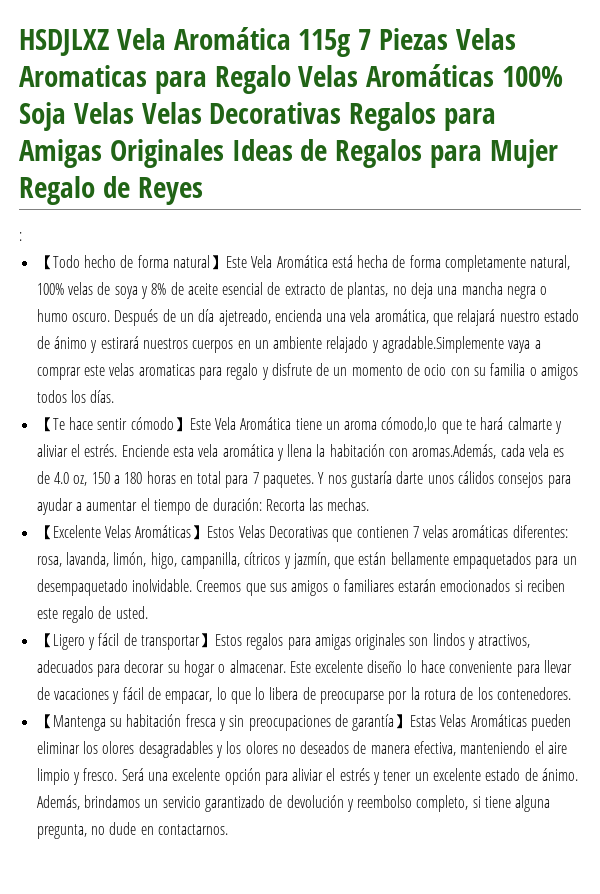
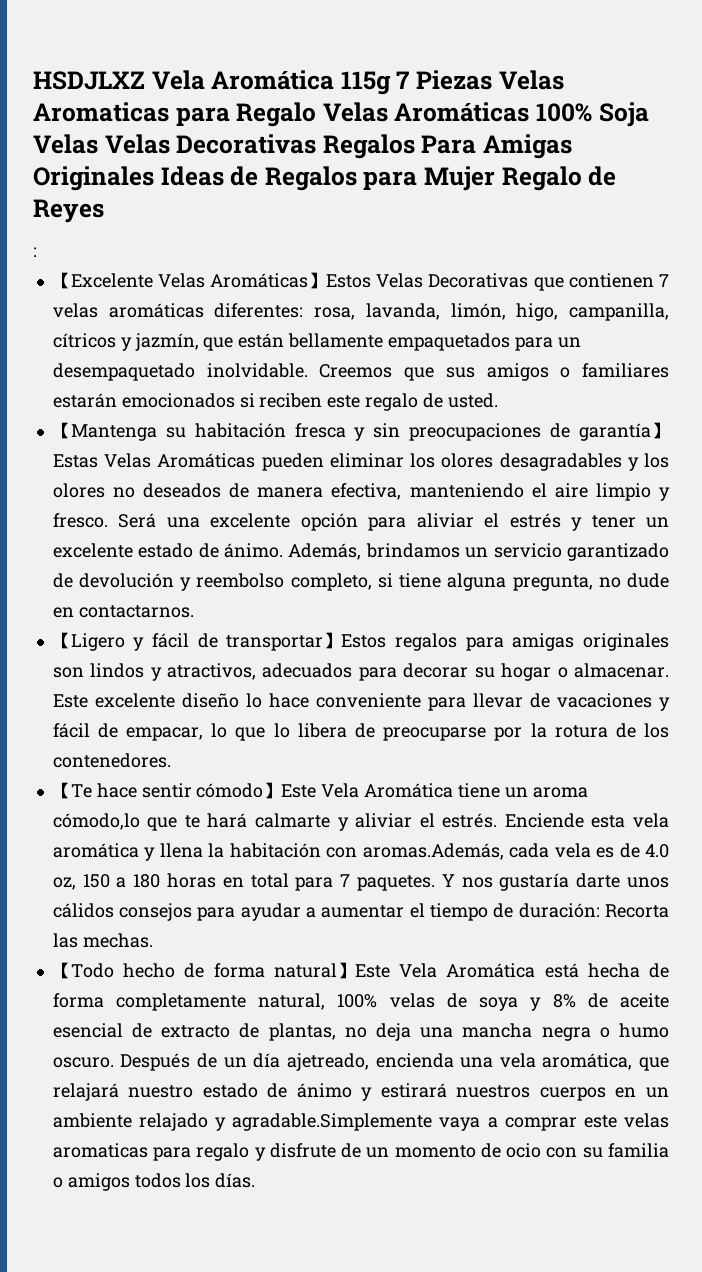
[444,108,497,131] para -> [421,135,477,154] Para
(22, 236) none -> [52,272,669,291] [52,303,669,321] [52,333,581,351] [52,363,669,381] [52,393,498,411] [52,422,669,441] [52,453,669,471] [52,483,671,501] [52,513,670,531] [52,543,670,561] [52,573,670,591] [52,605,194,618] [52,632,669,651] [52,663,669,681] [52,693,670,711] [52,723,669,741] [52,753,171,768] [52,782,588,799] [52,813,670,831] [52,843,670,861] [52,873,669,891] [52,903,669,921] [52,933,153,948] // 【Excelente Velas Aromáticas】Estos Velas Decorativas que contienen 7 velas aromáticas diferentes: rosa, lavanda, limón, higo, campanilla, cítricos y jazmín, que están bellamente empaquetados para un desempaquetado inolvidable. Creemos que sus amigos o familiares estarán emocionados si reciben este regalo de usted. // 【Mantenga su habitación fresca y sin preocupaciones de garantía】Estas Velas Aromáticas pueden eliminar los olores desagradables y los olores no deseados de manera efectiva, manteniendo el aire limpio y fresco. Será una excelente opción para aliviar el estrés y tener un excelente estado de ánimo. Además, brindamos un servicio garantizado de devolución y reembolso completo, si tiene alguna pregunta, no dude en contactarnos. // 【Ligero y fácil de transportar】Estos regalos para amigas originales son lindos y atractivos, adecuados para decorar su hogar o almacenar. Este excelente diseño lo hace conveniente para llevar de vacaciones y fácil de empacar, lo que lo libera de preocuparse por la rotura de los contenedores. // 【Te hace sentir cómodo】Este Vela Aromática tiene un aroma cómodo,lo que te hará calmarte y aliviar el estrés. Enciende esta vela aromática y llena la habitación con aromas.Además, cada vela es de 4.0 oz, 150 a 180 horas en total para 7 paquetes. Y nos gustaría darte unos cálidos consejos para ayudar a aumentar el tiempo de duración: Recorta las mechas.
[36,417,563,434] [36,444,565,461] [36,471,571,488] [36,498,370,515] [36,525,568,542] [36,552,577,569] [36,579,566,596] [36,606,148,623] [36,633,531,650] [36,660,573,677] [36,687,572,704] [36,714,572,731] [36,741,568,758] [36,768,579,785] [36,795,551,812] [36,822,228,839] // 【Te hace sentir cómodo】Este Vela Aromática tiene un aroma cómodo,lo que te hará calmarte y aliviar el estrés. Enciende esta vela aromática y llena la habitación con aromas.Además, cada vela es de 4.0 oz, 150 a 180 horas en total para 7 paquetes. Y nos gustaría darte unos cálidos consejos para ayudar a aumentar el tiempo de duración: Recorta las mechas. // 【Excelente Velas Aromáticas】Estos Velas Decorativas que contienen 7 velas aromáticas diferentes: rosa, lavanda, limón, higo, campanilla, cítricos y jazmín, que están bellamente empaquetados para un desempaquetado inolvidable. Creemos que sus amigos o familiares estarán emocionados si reciben este regalo de usted. // 【Ligero y fácil de transportar】Estos regalos para amigas originales son lindos y atractivos, adecuados para decorar su hogar o almacenar. Este excelente diseño lo hace conveniente para llevar de vacaciones y fácil de empacar, lo que lo libera de preocuparse por la rotura de los contenedores. // 【Mantenga su habitación fresca y sin preocupaciones de garantía】Estas Velas Aromáticas pueden eliminar los olores desagradables y los olores no deseados de manera efectiva, manteniendo el aire limpio y fresco. Será una excelente opción para aliviar el estrés y tener un excelente estado de ánimo. Además, brindamos un servicio garantizado de devolución y reembolso completo, si tiene alguna pregunta, no dude en contactarnos. -> (256, 1180) none

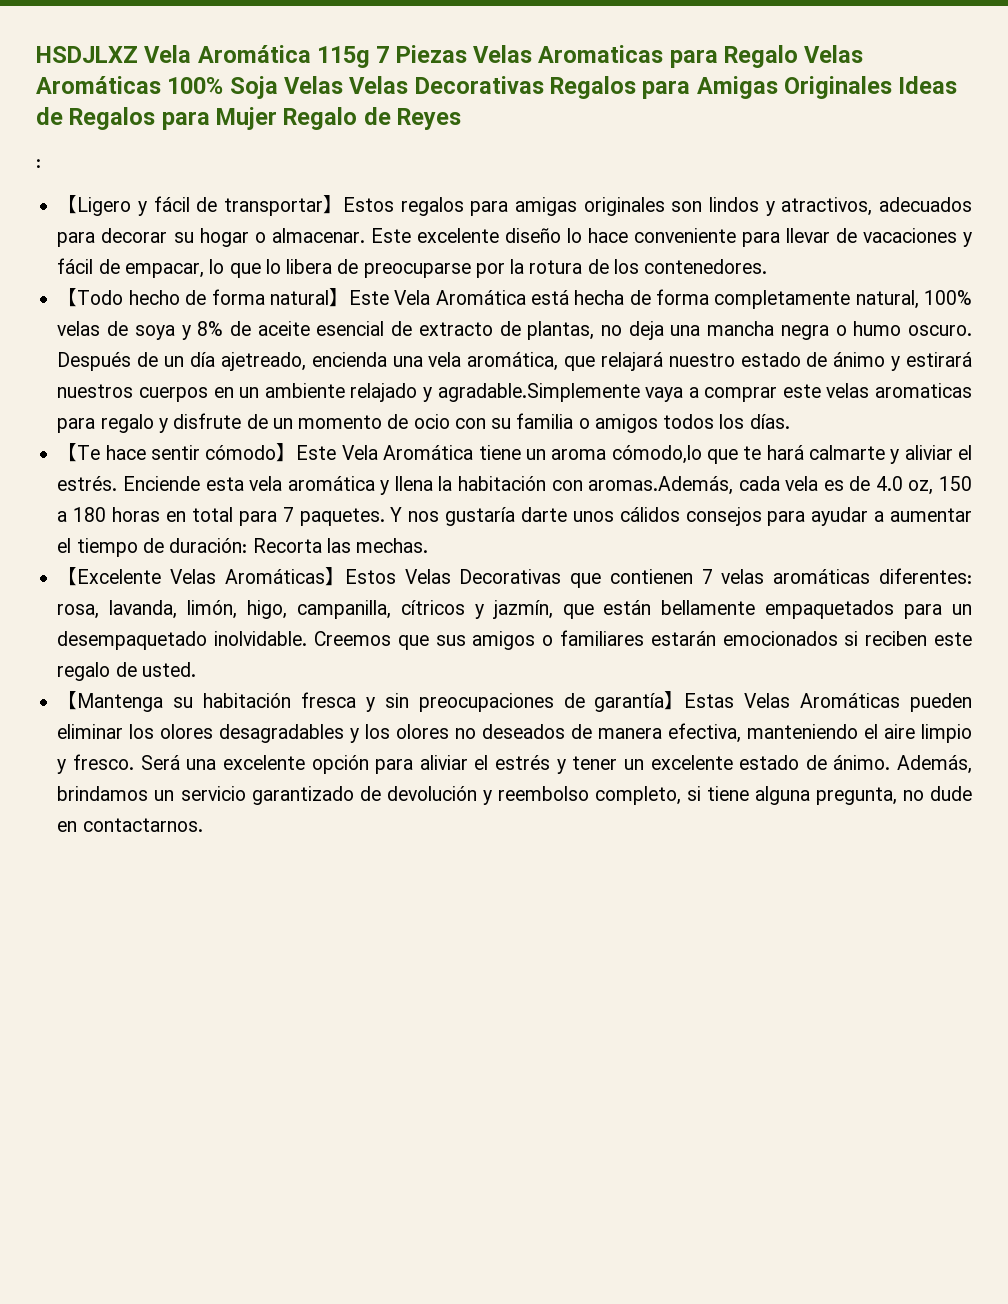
[421,135,477,154] Para -> [642,80,691,99] para
(37, 252) none -> [57,195,972,216] [57,228,972,247] [57,258,768,278] [57,288,973,309] [57,321,972,340] [57,352,972,371] [57,383,972,402] [57,413,790,433] [57,443,972,464] [57,476,972,495] [57,507,973,526] [57,538,429,557] // 【Ligero y fácil de transportar】Estos regalos para amigas originales son lindos y atractivos, adecuados para decorar su hogar o almacenar. Este excelente diseño lo hace conveniente para llevar de vacaciones y fácil de empacar, lo que lo libera de preocuparse por la rotura de los contenedores. // 【Todo hecho de forma natural】Este Vela Aromática está hecha de forma completamente natural, 100% velas de soya y 8% de aceite esencial de extracto de plantas, no deja una mancha negra o humo oscuro. Después de un día ajetreado, encienda una vela aromática, que relajará nuestro estado de ánimo y estirará nuestros cuerpos en un ambiente relajado y agradable.Simplemente vaya a comprar este velas aromaticas para regalo y disfrute de un momento de ocio con su familia o amigos todos los días. // 【Te hace sentir cómodo】Este Vela Aromática tiene un aroma cómodo,lo que te hará calmarte y aliviar el estrés. Enciende esta vela aromática y llena la habitación con aromas.Además, cada vela es de 4.0 oz, 150 a 180 horas en total para 7 paquetes. Y nos gustaría darte unos cálidos consejos para ayudar a aumentar el tiempo de duración: Recorta las mechas.
[52,632,669,651] [52,663,669,681] [52,693,670,711] [52,723,669,741] [52,753,171,768] [52,782,588,799] [52,813,670,831] [52,843,670,861] [52,873,669,891] [52,903,669,921] [52,933,153,948] [52,962,669,979] [52,993,670,1011] [52,1023,669,1041] [52,1053,670,1071] [52,1083,669,1101] [52,1113,669,1131] [52,1143,669,1161] [52,1173,256,1191] // 【Ligero y fácil de transportar】Estos regalos para amigas originales son lindos y atractivos, adecuados para decorar su hogar o almacenar. Este excelente diseño lo hace conveniente para llevar de vacaciones y fácil de empacar, lo que lo libera de preocuparse por la rotura de los contenedores. // 【Te hace sentir cómodo】Este Vela Aromática tiene un aroma cómodo,lo que te hará calmarte y aliviar el estrés. Enciende esta vela aromática y llena la habitación con aromas.Además, cada vela es de 4.0 oz, 150 a 180 horas en total para 7 paquetes. Y nos gustaría darte unos cálidos consejos para ayudar a aumentar el tiempo de duración: Recorta las mechas. // 【Todo hecho de forma natural】Este Vela Aromática está hecha de forma completamente natural, 100% velas de soya y 8% de aceite esencial de extracto de plantas, no deja una mancha negra o humo oscuro. Después de un día ajetreado, encienda una vela aromática, que relajará nuestro estado de ánimo y estirará nuestros cuerpos en un ambiente relajado y agradable.Simplemente vaya a comprar este velas aromaticas para regalo y disfrute de un momento de ocio con su familia o amigos todos los días. -> (203, 825) none

